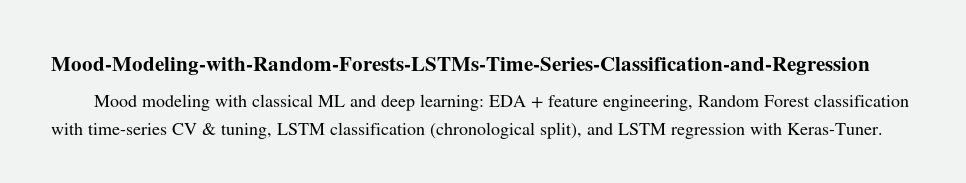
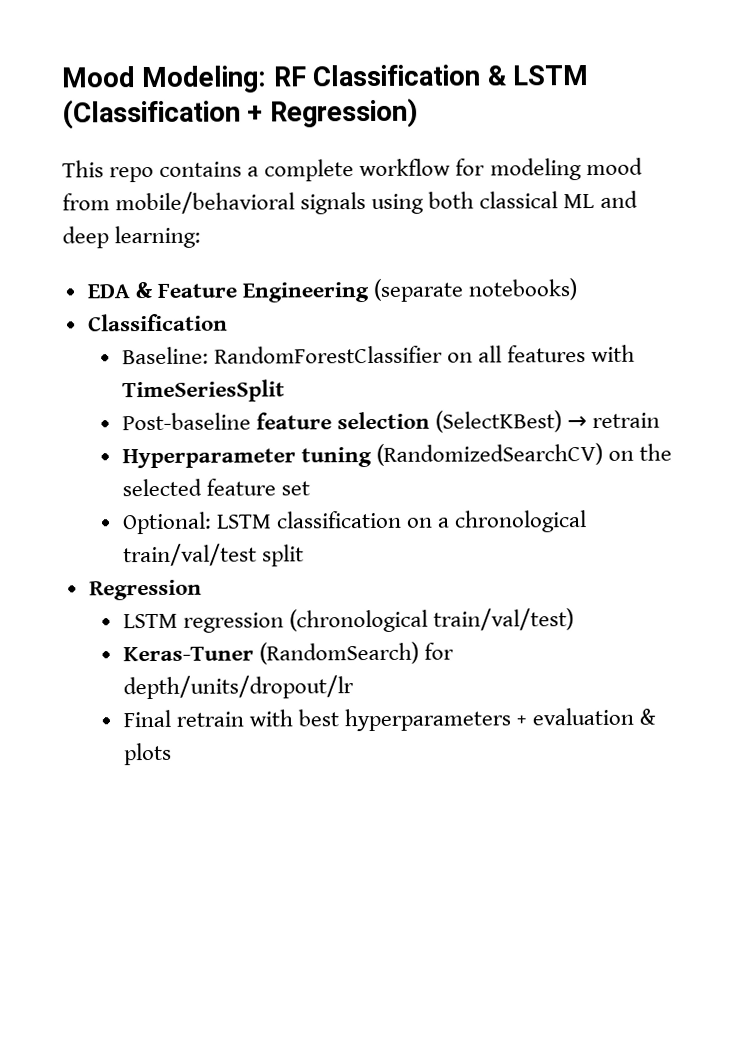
[51,57,870,75] [94,94,248,111] Mood-Modeling-with-Random-Forests-LSTMs-Time-Series-Classification-and-Regression // Mood modeling with -> [61,64,590,94] [62,97,418,130] [62,157,643,183] [62,191,475,215] Mood Modeling: RF Classification & LSTM (Classification + Regression) // This repo contains a complete workflow for modeling mood from mobile/behavioral signals using both
[489,94,910,111] [51,122,883,139] EDA + feature engineering, Random Forest classification with time-series CV & tuning, LSTM classification (chronological split), and LSTM regression with Keras-Tuner. -> [86,278,578,303] [87,313,228,332] [121,344,635,365] [121,379,285,403] [121,410,660,433] [121,442,672,469] [121,478,310,497] [121,510,587,535] [122,543,304,567] [88,579,202,601] [122,608,574,633] [122,641,454,665] [122,675,354,700] [122,707,657,732] [122,742,172,766] // EDA & Feature Engineering (separate notebooks) // Classification // Baseline: RandomForestClassifier on all features with TimeSeriesSplit // Post-baseline feature selection (SelectKBest) → retrain // Hyperparameter tuning (RandomizedSearchCV) on the selected feature set // Optional: LSTM classification on a chronological train/val/test split // Regression // LSTM regression (chronological train/val/test) // Keras-Tuner (RandomSearch) for depth/units/dropout/lr // Final retrain with best hyperparameters + evaluation & plots

